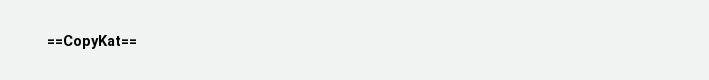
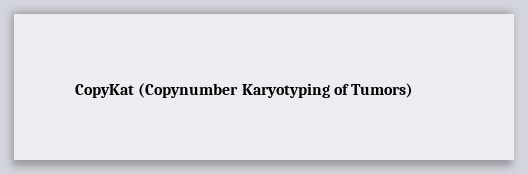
[47,35,137,49] ==CopyKat== -> [75,83,414,98] CopyKat (Copynumber Karyotyping of Tumors)

